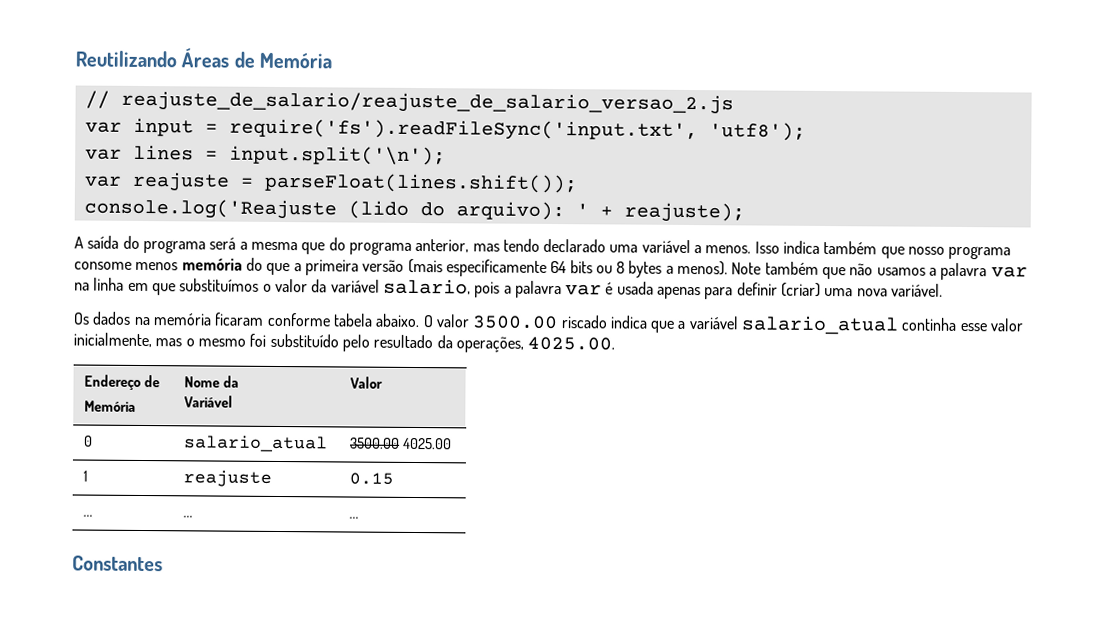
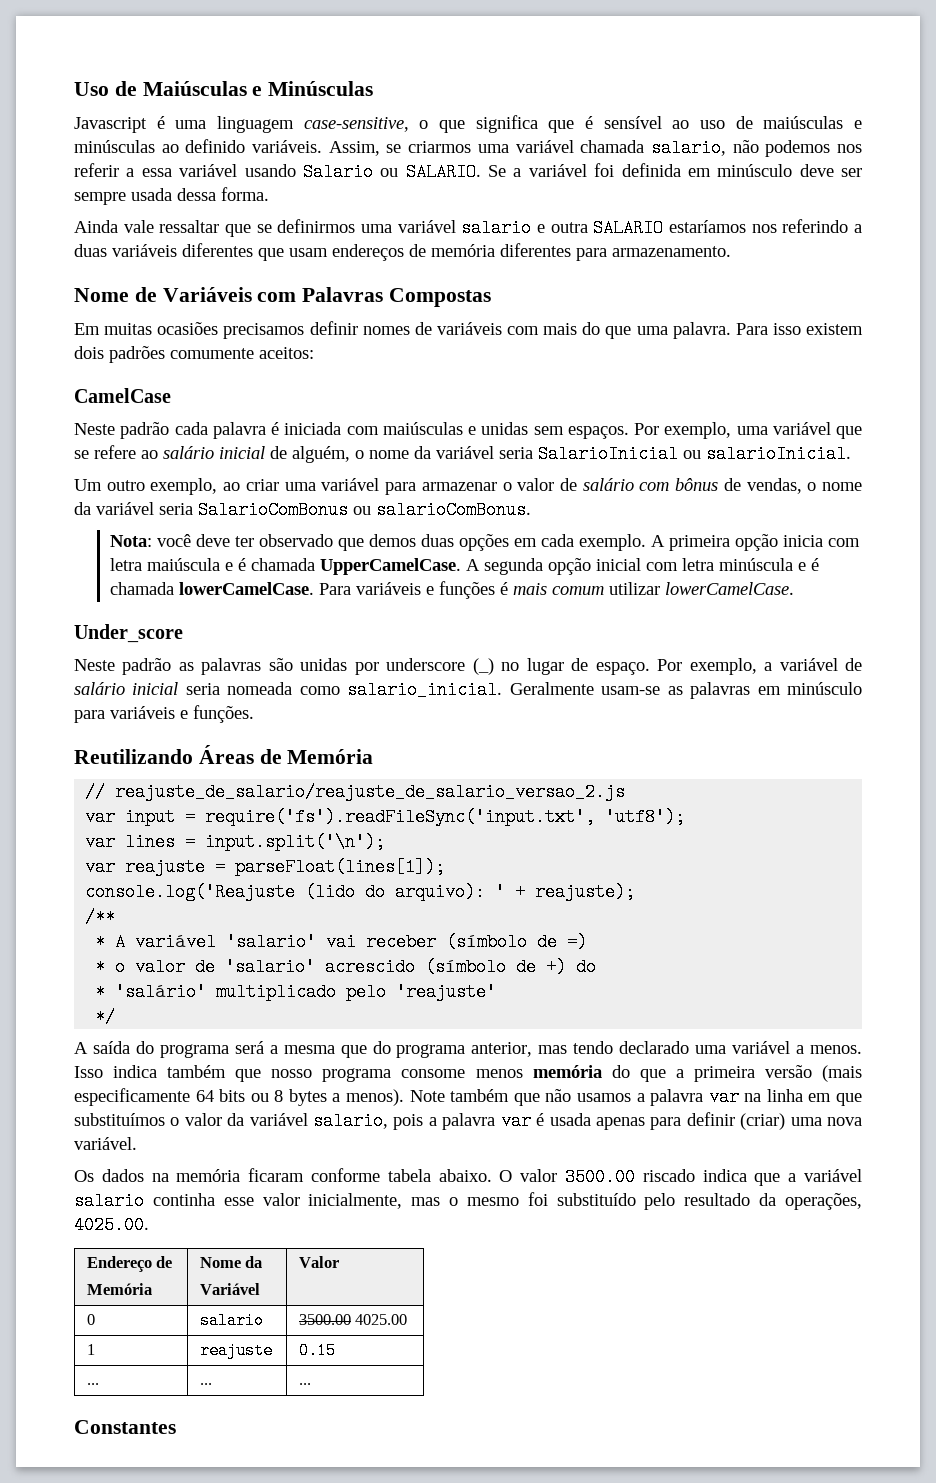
(75, 59) none -> [74,81,374,96] [74,115,862,133] [74,139,862,157] [74,163,862,181] [74,187,269,205] [74,219,862,237] [74,243,731,261] [74,287,492,307] [74,321,863,339] [74,346,314,363] [74,388,171,403] [74,422,862,439] [74,445,851,463] [74,478,862,495] [74,501,531,519] [109,534,860,551] [109,558,819,575] [109,581,794,599] [74,624,183,643] [74,658,863,675] [74,681,863,699] [74,705,254,723] Uso de Maiúsculas e Minúsculas // Javascript é uma linguagem case-sensitive, o que significa que é sensível ao uso de maiúsculas e minúsculas ao definido variáveis. Assim, se criarmos uma variável chamada salario, não podemos nos referir a essa variável usando Salario ou SALARIO. Se a variável foi definida em minúsculo deve ser sempre usada dessa forma. // Ainda vale ressaltar que se definirmos uma variável salario e outra SALARIO estaríamos nos referindo a duas variáveis diferentes que usam endereços de memória diferentes para armazenamento. // Nome de Variáveis com Palavras Compostas // Em muitas ocasiões precisamos definir nomes de variáveis com mais do que uma palavra. Para isso existem dois padrões comumente aceitos: // CamelCase // Neste padrão cada palavra é iniciada com maiúsculas e unidas sem espaços. Por exemplo, uma variável que se refere ao salário inicial de alguém, o nome da variável seria SalarioInicial ou salarioInicial. // Um outro exemplo, ao criar uma variável para armazenar o valor de salário com bônus de vendas, o nome da variável seria SalarioComBonus ou salarioComBonus. // Nota: você deve ter observado que demos duas opções em cada exemplo. A primeira opção inicia com letra maiúscula e é chamada UpperCamelCase. A segunda opção inicial com letra minúscula e é chamada lowerCamelCase. Para variáveis e funções é mais comum utilizar lowerCamelCase. // Under_score // Neste padrão as palavras são unidas por underscore (_) no lugar de espaço. Por exemplo, a variável de salário inicial seria nomeada como salario_inicial. Geralmente usam-se as palavras em minúsculo para variáveis e funções. //
[263,172,578,194] parseFloat(lines.shift()); -> [235,858,446,876] parseFloat(lines[1]);
(745, 212) none -> [85,908,116,926] [95,933,588,951] [95,958,597,976] [95,983,497,1001] [95,1008,116,1026] // /** // * A variável 'salario' vai receber (símbolo de =) // * o valor de 'salario' acrescido (símbolo de +) do // * 'salário' multiplicado pelo 'reajuste' // */
[741,315,900,335] salario_atual -> [74,1192,144,1210] salario
[184,435,329,453] salario_atual -> [200,1312,265,1329] salario

